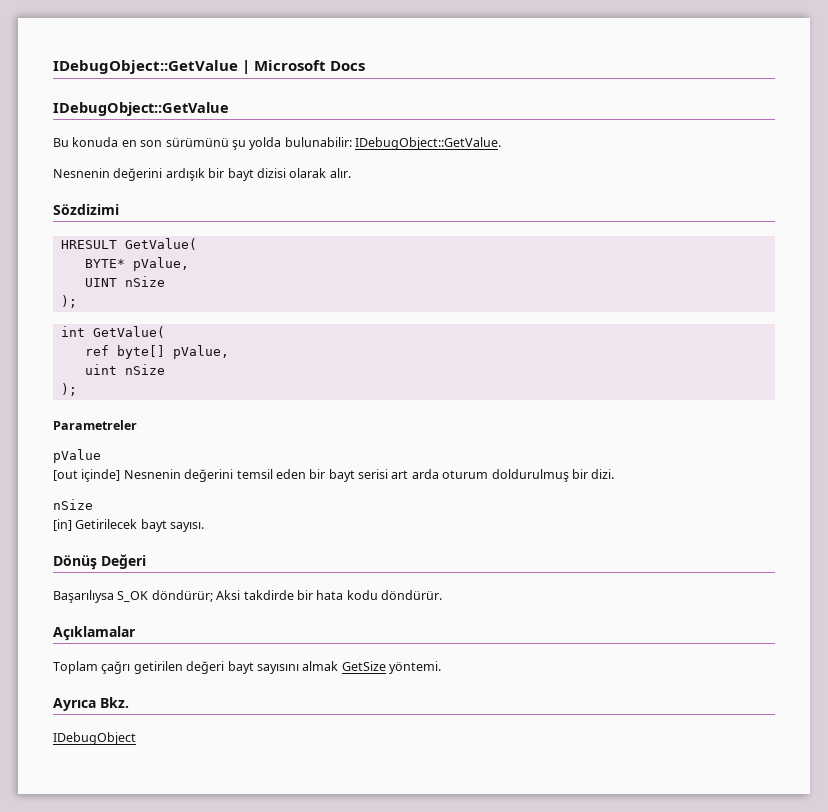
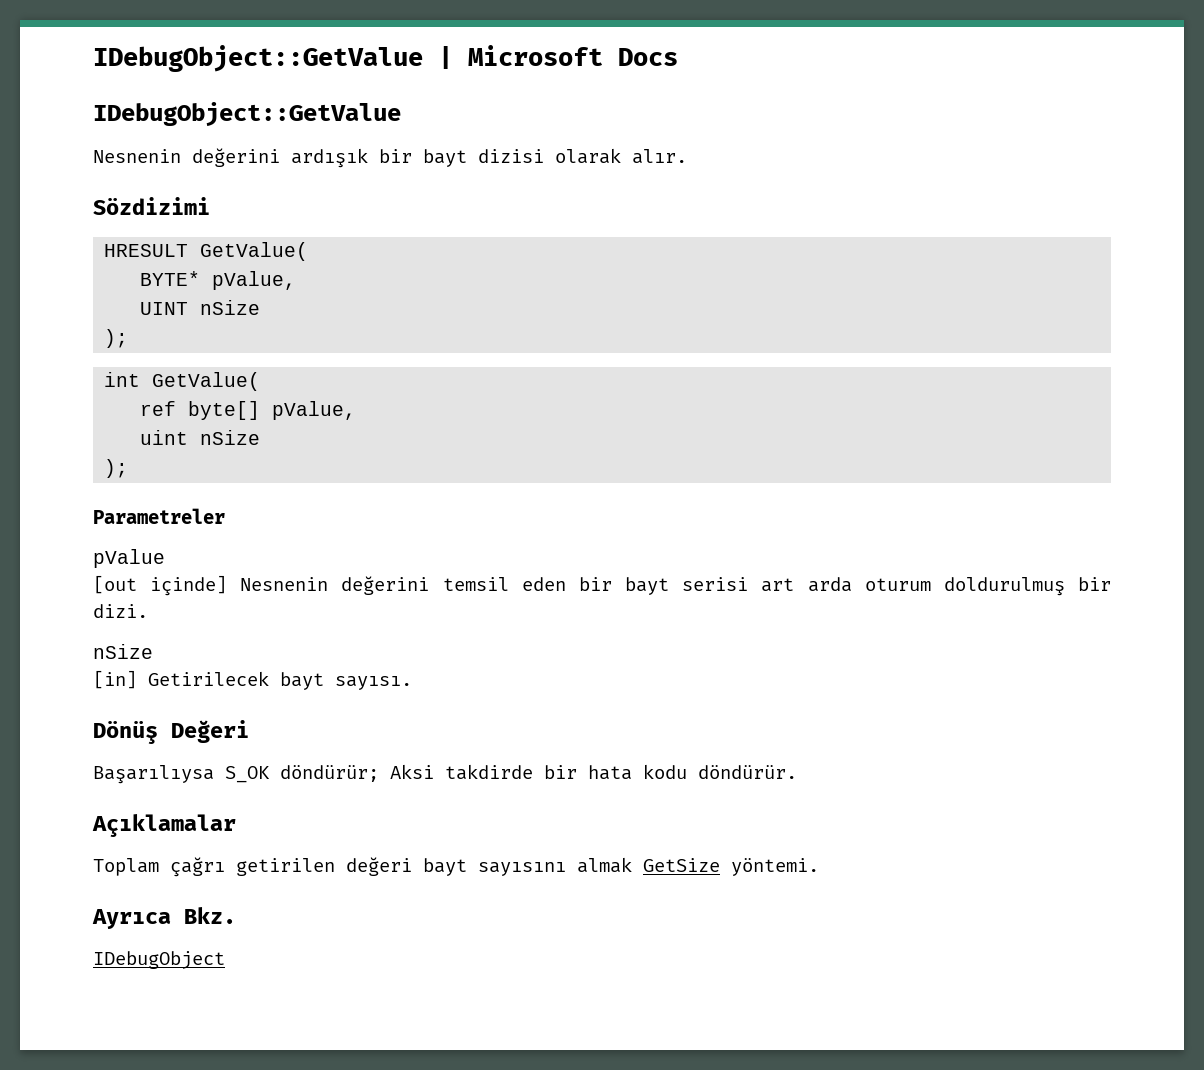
[53,137,501,150] // Bu konuda en son sürümünü şu yolda bulunabilir: IDebugObject::GetValue. -> (401, 114) none

